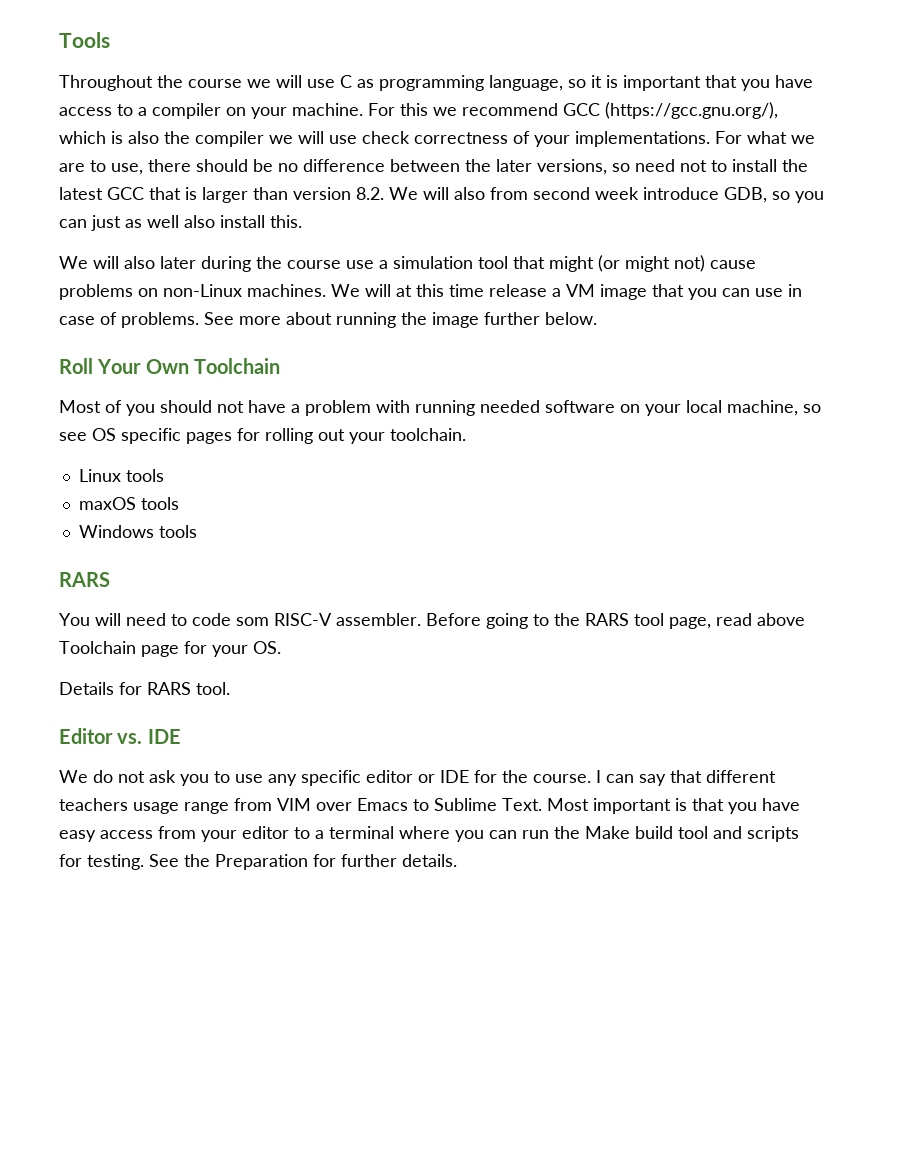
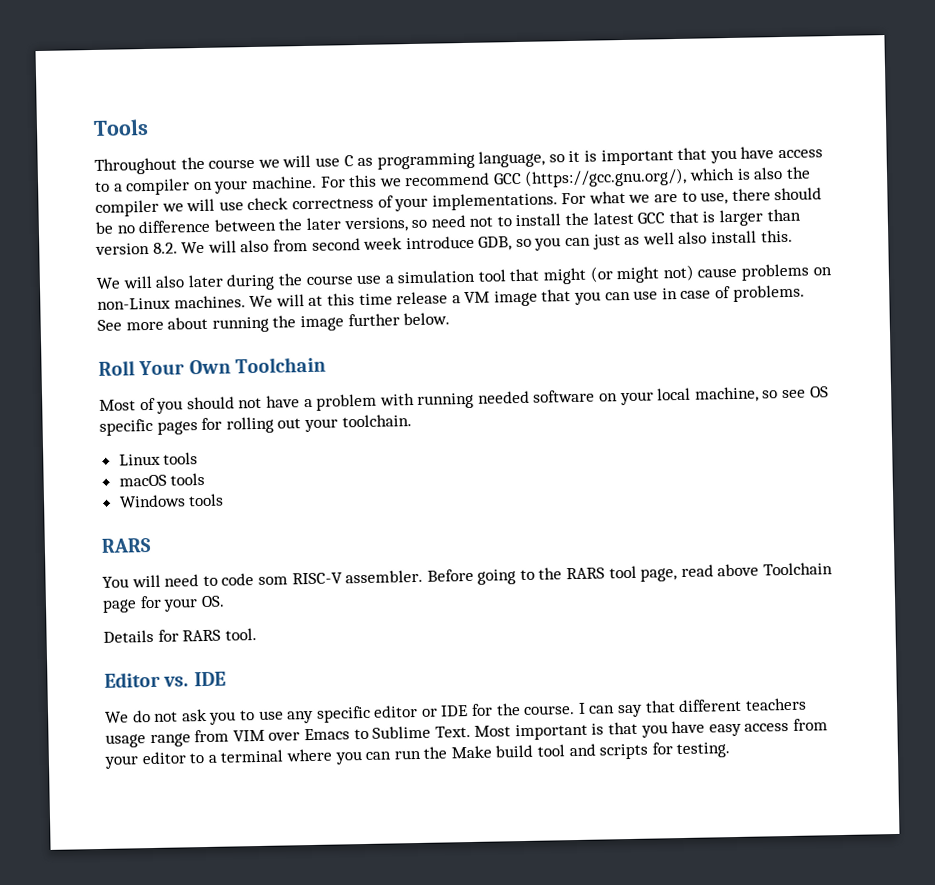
[78,497,136,510] maxOS -> [118,474,167,487] macOS
[149,854,457,870] See the Preparation for further details. -> (731, 750) none

